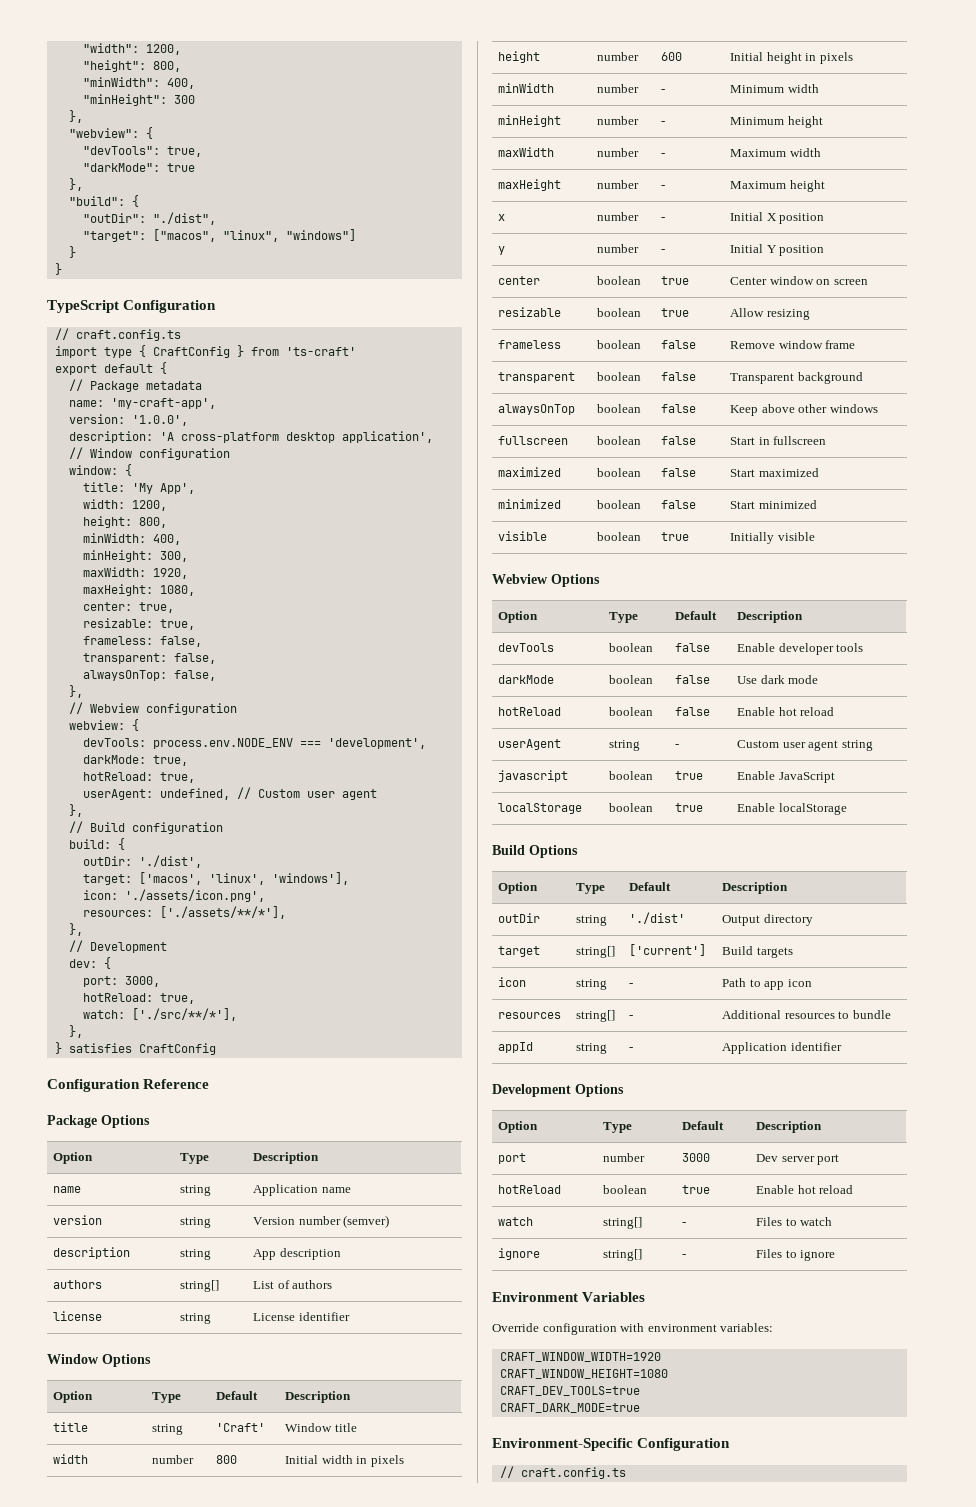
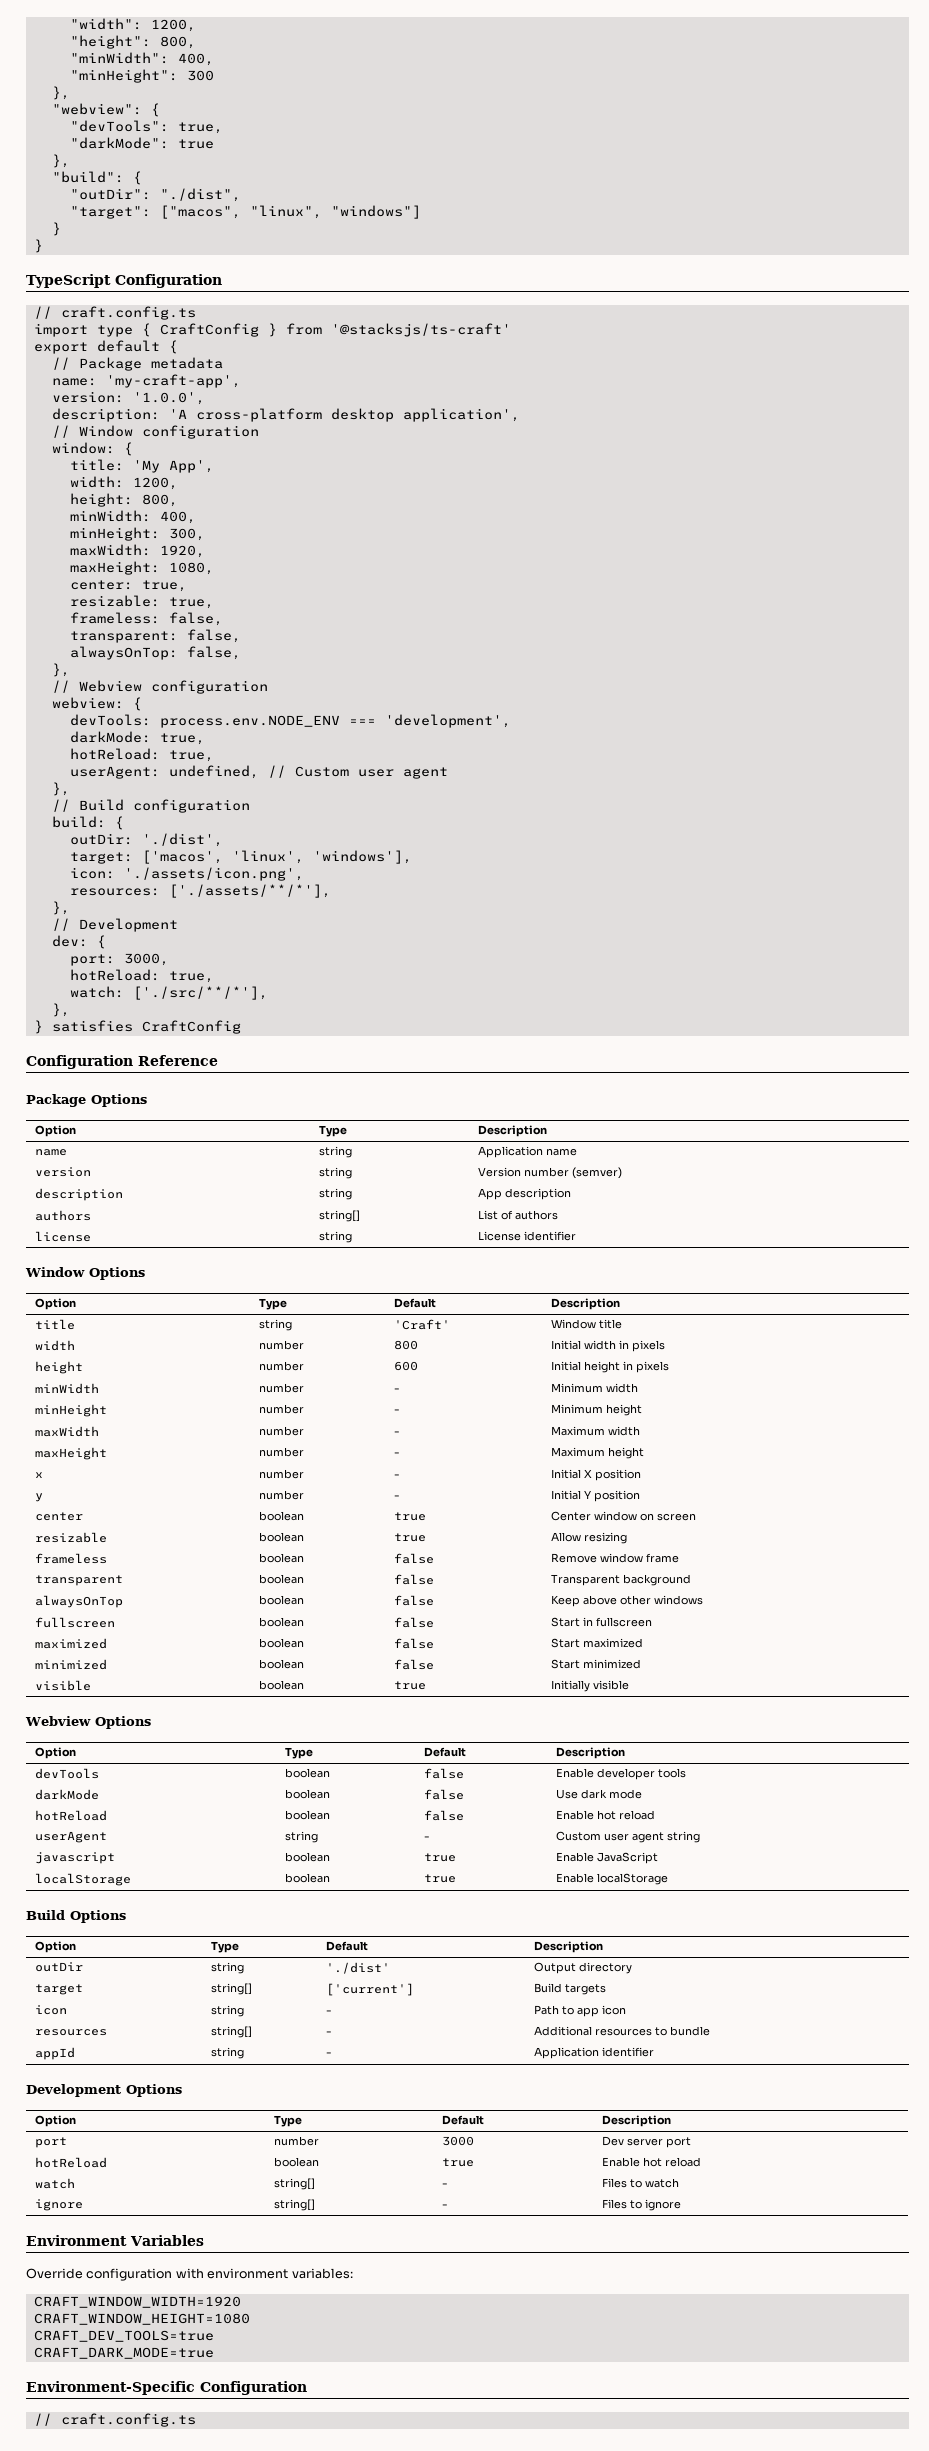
[285,347,356,356] 'ts-craft' -> [330,323,511,337] '@stacksjs/ts-craft'

